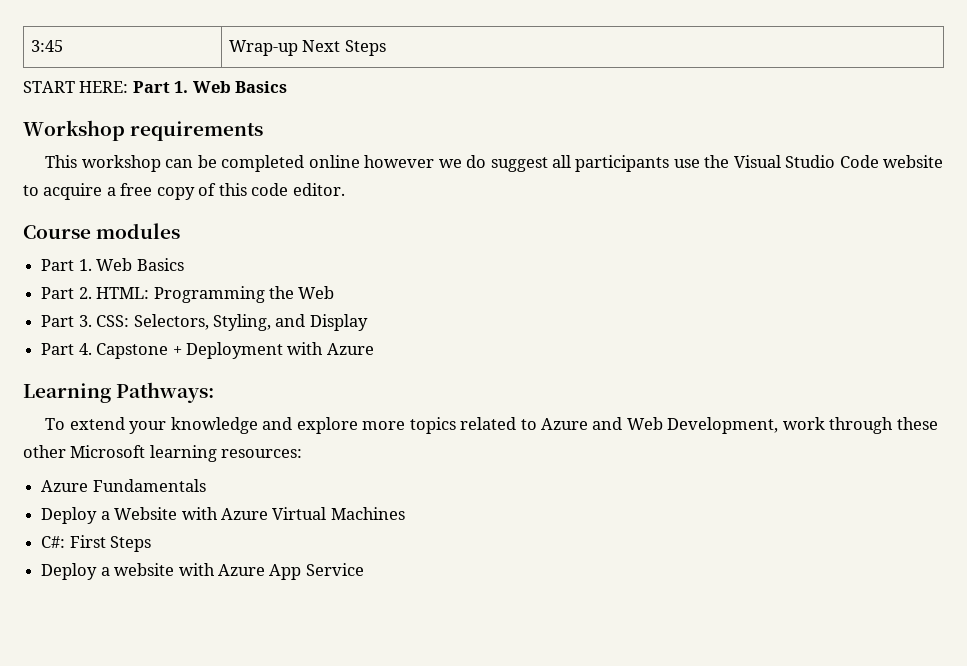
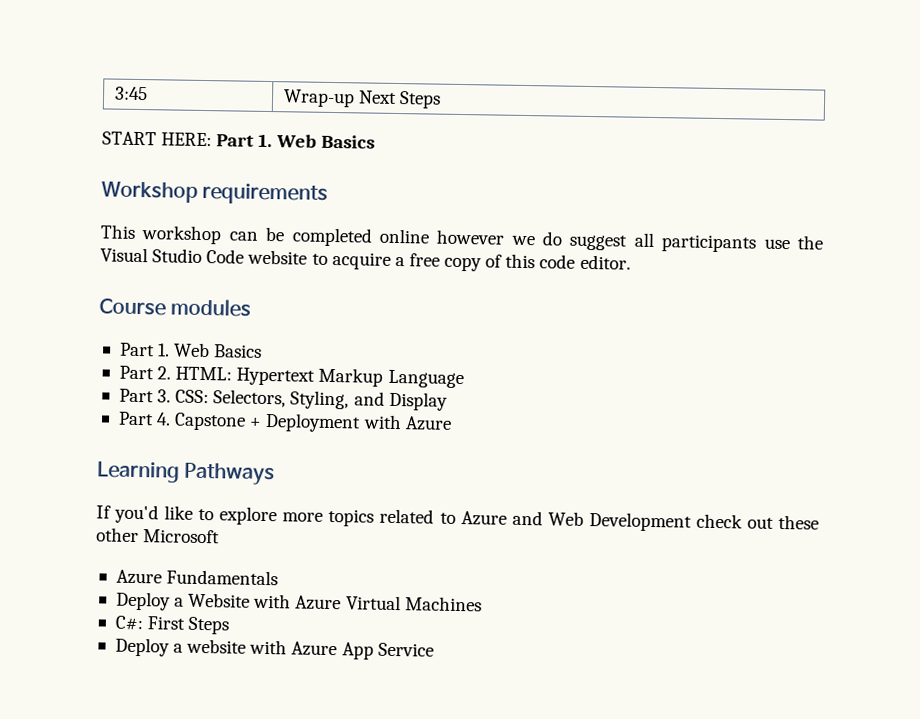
[153,286,335,303] Programming the Web -> [236,367,464,389] Hypertext Markup Language
[116,382,215,403] [45,417,293,434] Pathways: // To extend your knowledge and -> [184,462,276,486] [96,504,215,524] Pathways // If you'd like to
[667,417,894,434] Development, work through -> [588,512,774,532] Development check out
[149,445,303,462] learning resources: -> (221, 536) none

